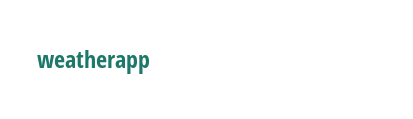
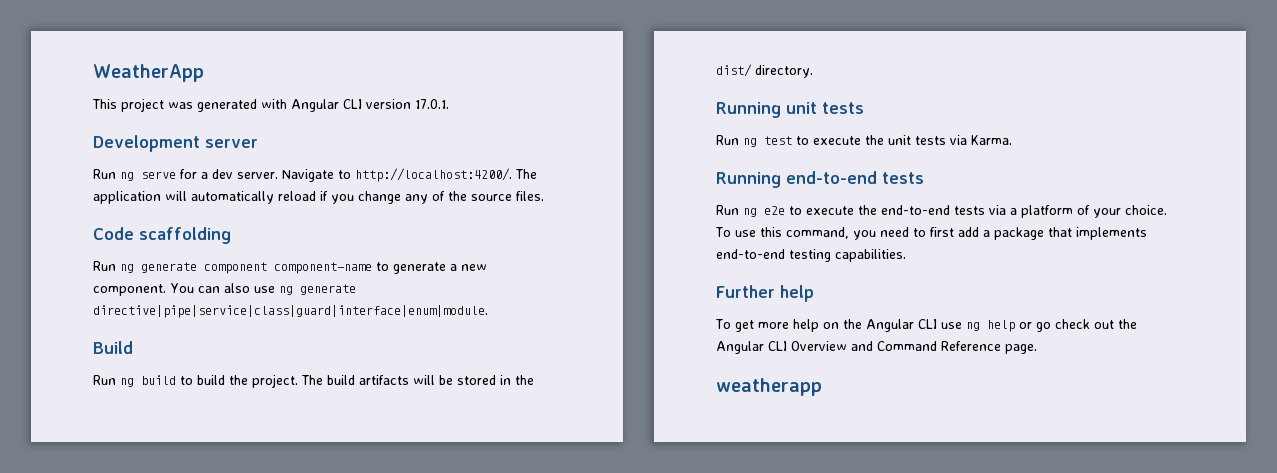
(37, 62) none -> [93,64,204,82] [92,98,449,112] [93,135,258,152] [93,168,537,182] [93,191,544,204] [93,227,231,244] [93,261,487,274] [93,283,356,296] [93,305,488,318] [93,341,133,354] [93,374,534,388] [716,64,813,78] [716,102,864,118] [716,135,1012,147] [716,171,924,188] [716,205,1167,218] [715,227,1147,240] [716,249,906,262] [716,285,814,302] [715,319,1137,332] [716,341,1037,354] WeatherApp // This project was generated with Angular CLI version 17.0.1. // Development server // Run ng serve for a dev server. Navigate to http://localhost:4200/. The application will automatically reload if you change any of the source files. // Code scaffolding // Run ng generate component component-name to generate a new component. You can also use ng generate directive|pipe|service|class|guard|interface|enum|module. // Build // Run ng build to build the project. The build artifacts will be stored in the dist/ directory. // Running unit tests // Run ng test to execute the unit tests via Karma. // Running end-to-end tests // Run ng e2e to execute the end-to-end tests via a platform of your choice. To use this command, you need to first add a package that implements end-to-end testing capabilities. // Further help // To get more help on the Angular CLI use ng help or go check out the Angular CLI Overview and Command Reference page. //

